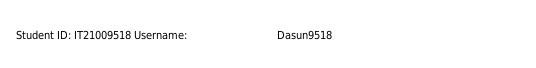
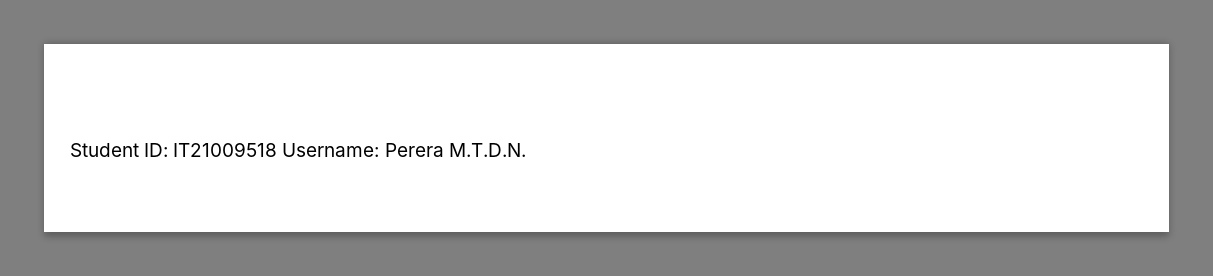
[277,30,332,40] Dasun9518 -> [384,143,526,157] Perera M.T.D.N.

